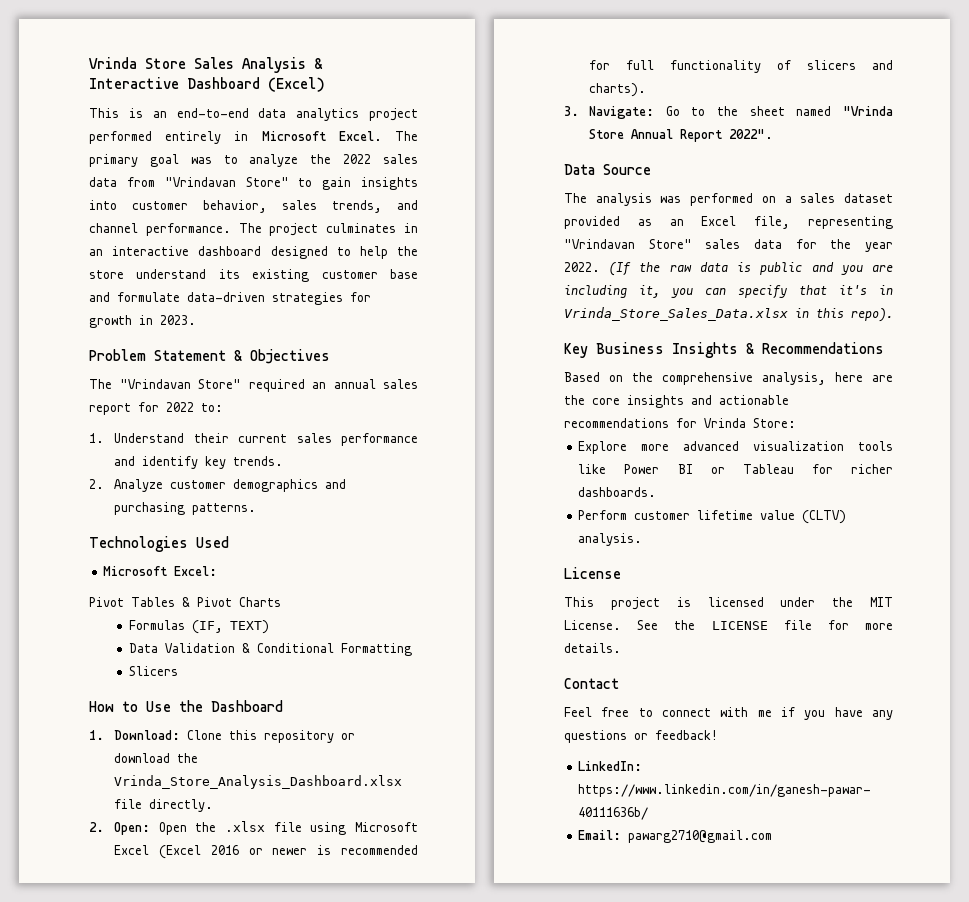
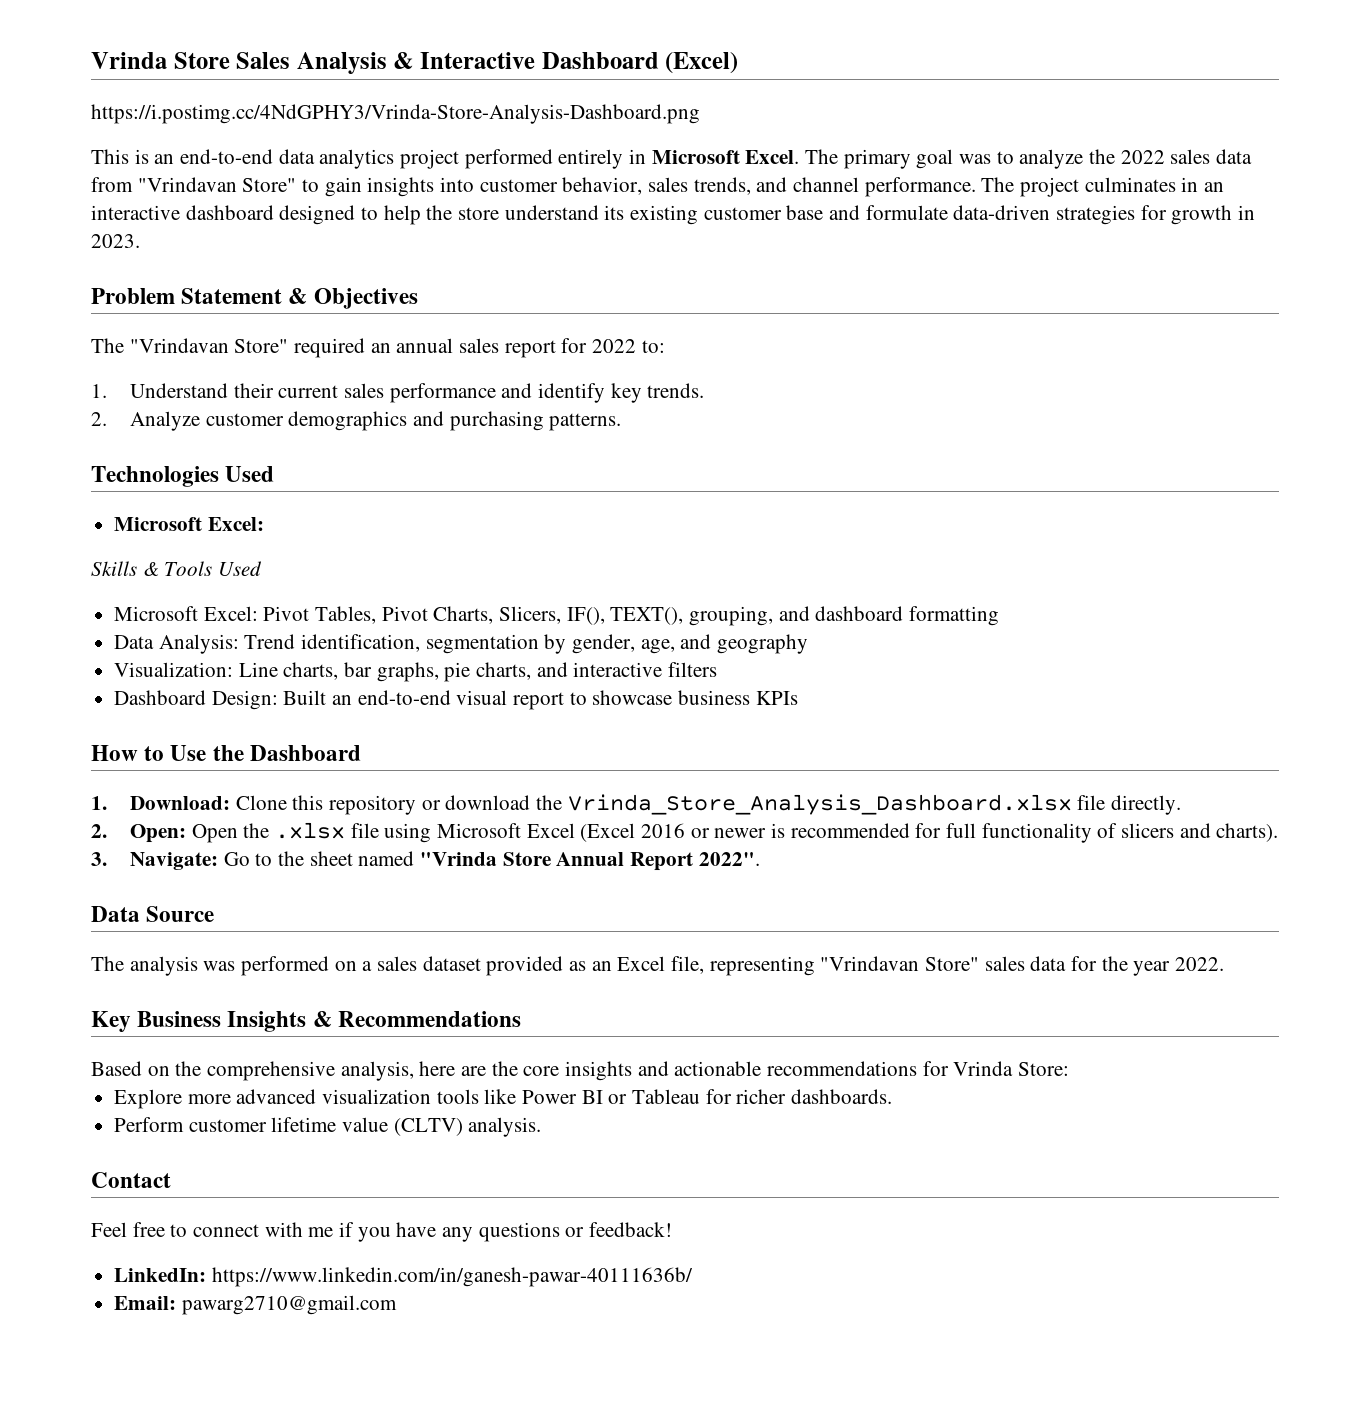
(325, 84) none -> [91,104,700,124] // https://i.postimg.cc/4NdGPHY3/Vrinda-Store-Analysis-Dashboard.png
[89,597,281,607] [128,620,269,634] [128,643,412,656] [128,666,178,676] Pivot Tables & Pivot Charts // Formulas (IF, TEXT) // Data Validation & Conditional Formatting // Slicers -> [91,561,263,576] [114,606,1000,626] [114,634,809,654] [114,662,718,682] [114,690,798,710] Skills & Tools Used // Microsoft Excel: Pivot Tables, Pivot Charts, Slicers, IF(), TEXT(), grouping, and dashboard formatting // Data Analysis: Trend identification, segmentation by gender, age, and geography // Visualization: Line charts, bar graphs, pie charts, and interactive filters // Dashboard Design: Built an end-to-end visual report to showcase business KPIs
[609,262,893,276] [564,285,893,299] [564,307,893,322] (If the raw data is public and you are including it, you can specify that it's in Vrinda_Store_Sales_Data.xlsx in this repo). -> (1225, 964) none
[564,567,621,579] [564,597,893,610] [564,620,893,630] [564,643,621,653] // License // This project is licensed under the MIT License. See the LICENSE file for more details. -> (542, 1127) none

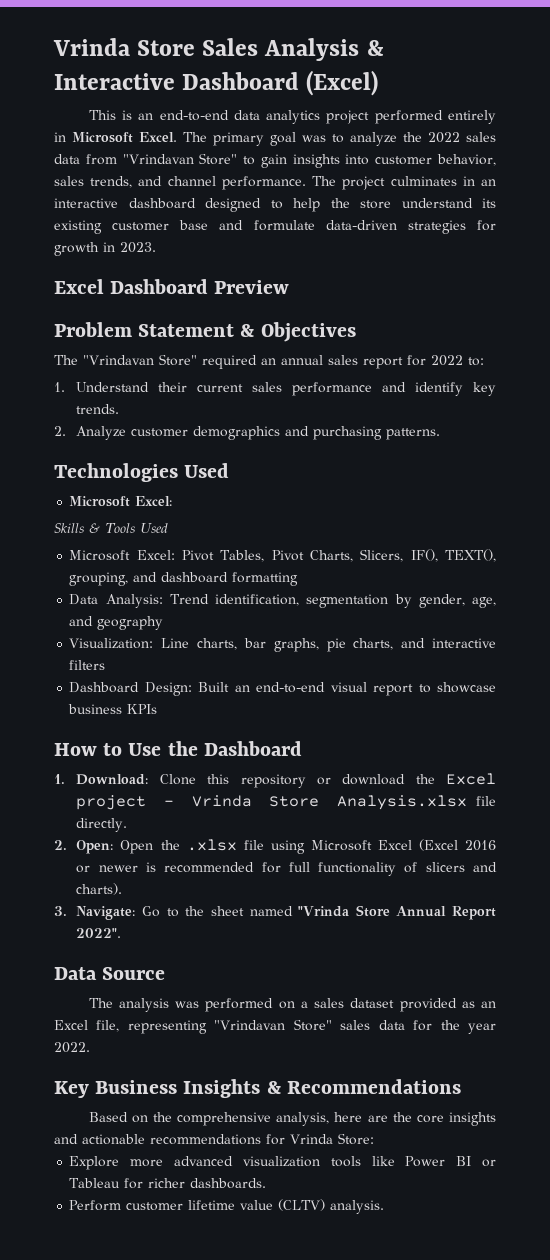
[91,104,700,124] // https://i.postimg.cc/4NdGPHY3/Vrinda-Store-Analysis-Dashboard.png -> (379, 83) none
(140, 241) none -> [54,279,290,294] // Excel Dashboard Preview
[567,794,1072,815] Vrinda_Store_Analysis_Dashboard.xlsx -> [446,773,497,785] [76,795,468,810] Excel project - Vrinda Store Analysis.xlsx
[91,1172,171,1188] [91,1222,673,1242] [114,1267,693,1287] [114,1295,397,1315] // Contact // Feel free to connect with me if you have any questions or feedback! // LinkedIn: https://www.linkedin.com/in/ganesh-pawar-40111636b/ // Email: pawarg2710@gmail.com -> (385, 1207) none

